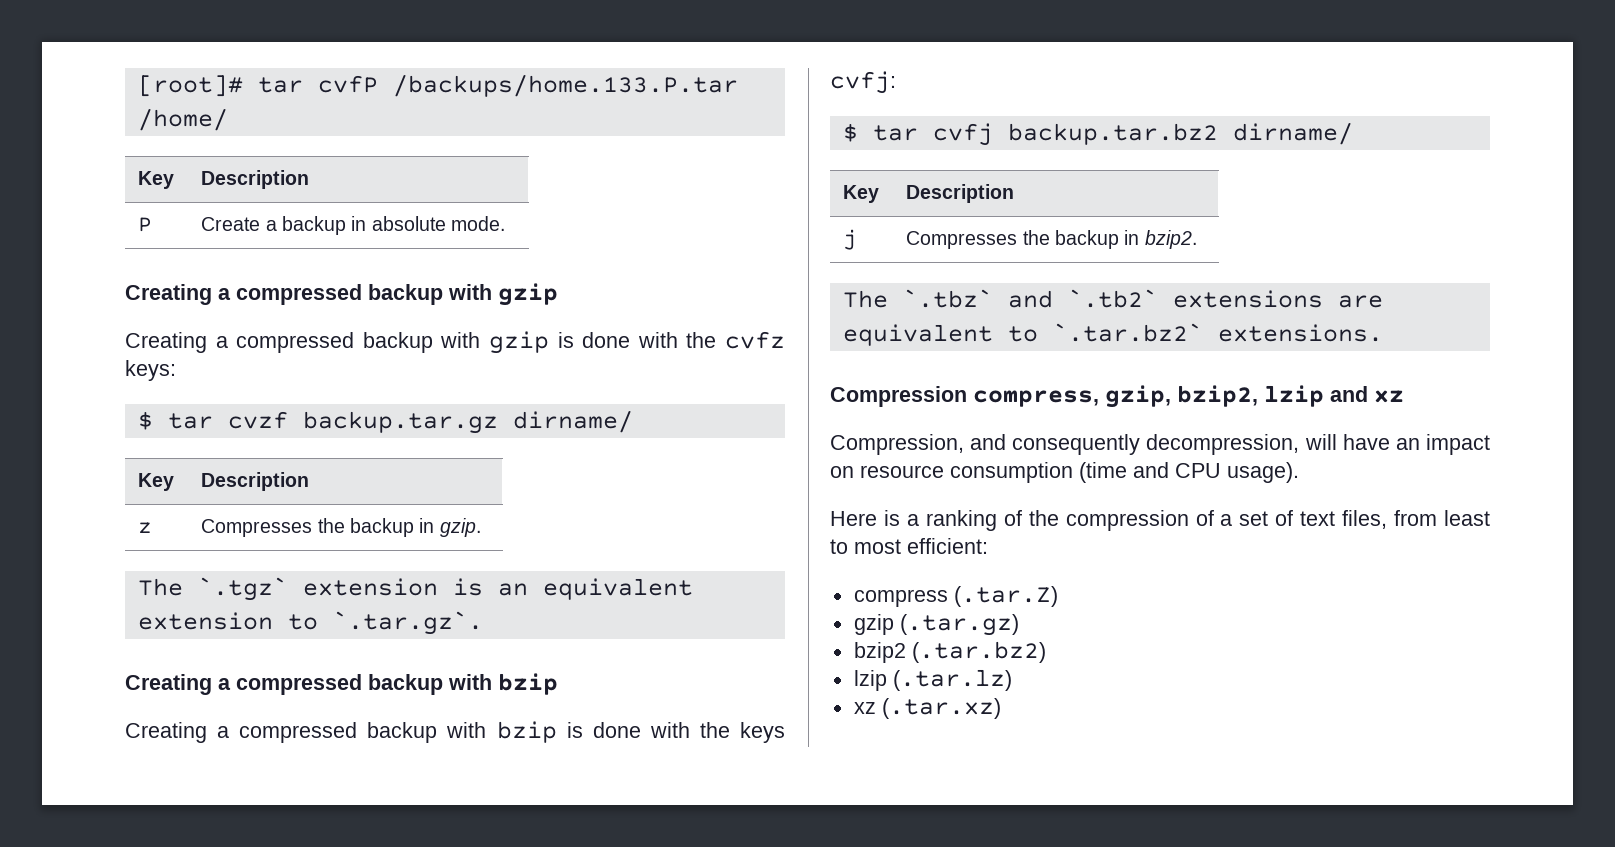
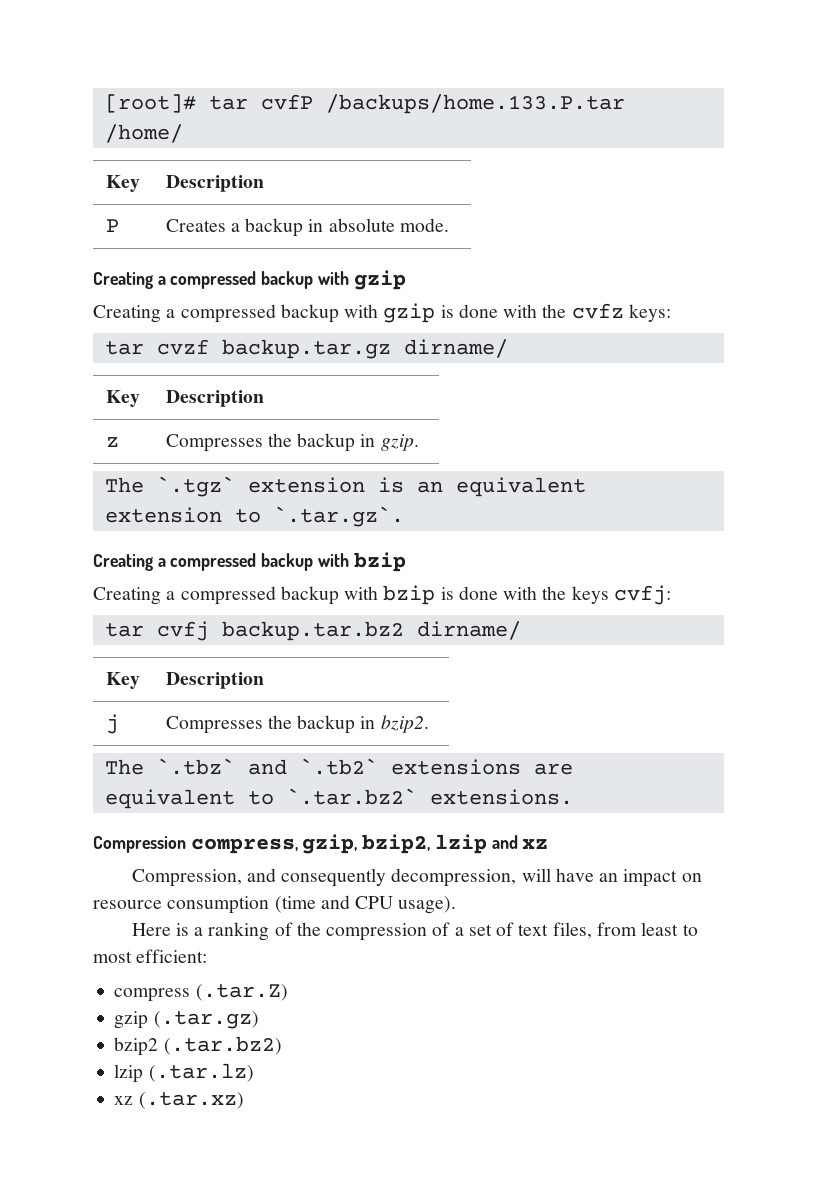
[201,217,261,231] Create -> [165,219,226,232] Creates
[137,411,153,430] $ -> (671, 313) none
[842,123,858,142] $ -> (671, 595) none

